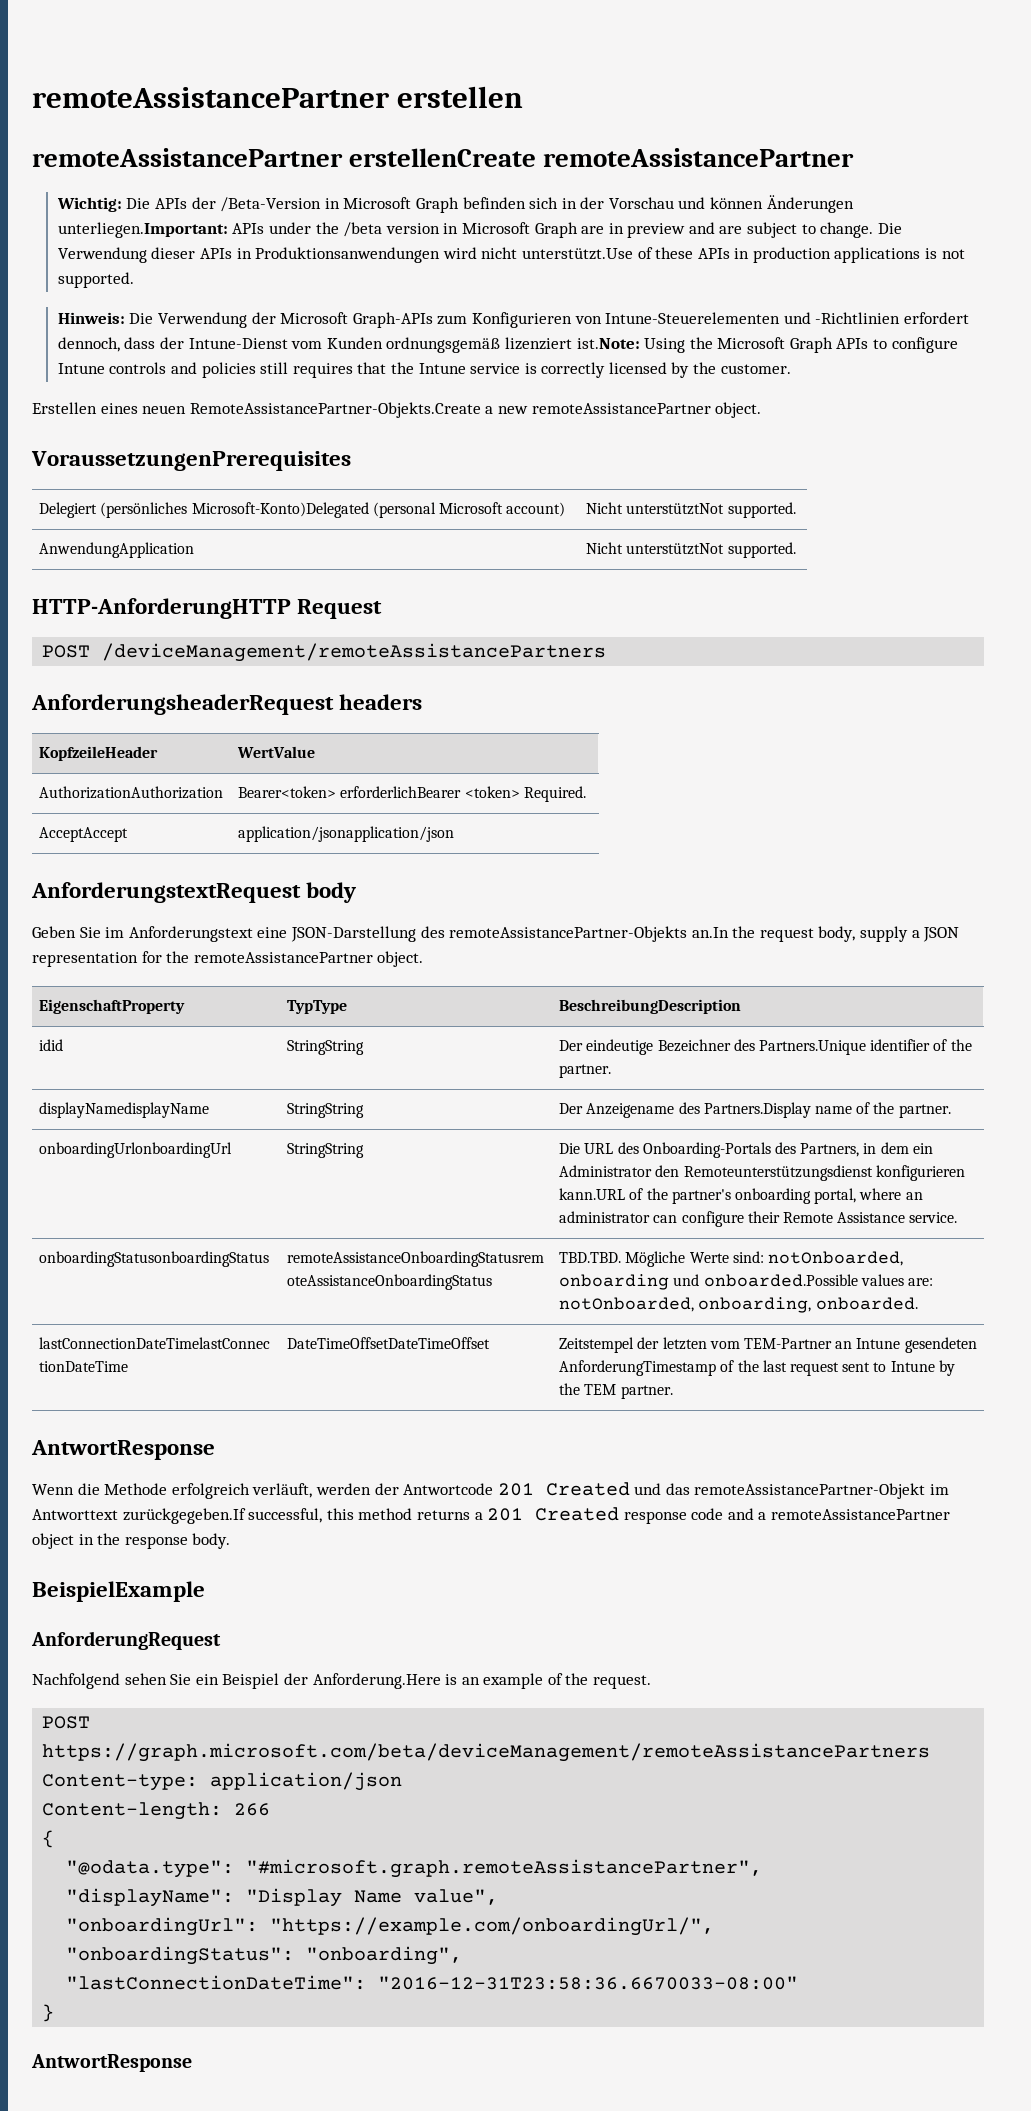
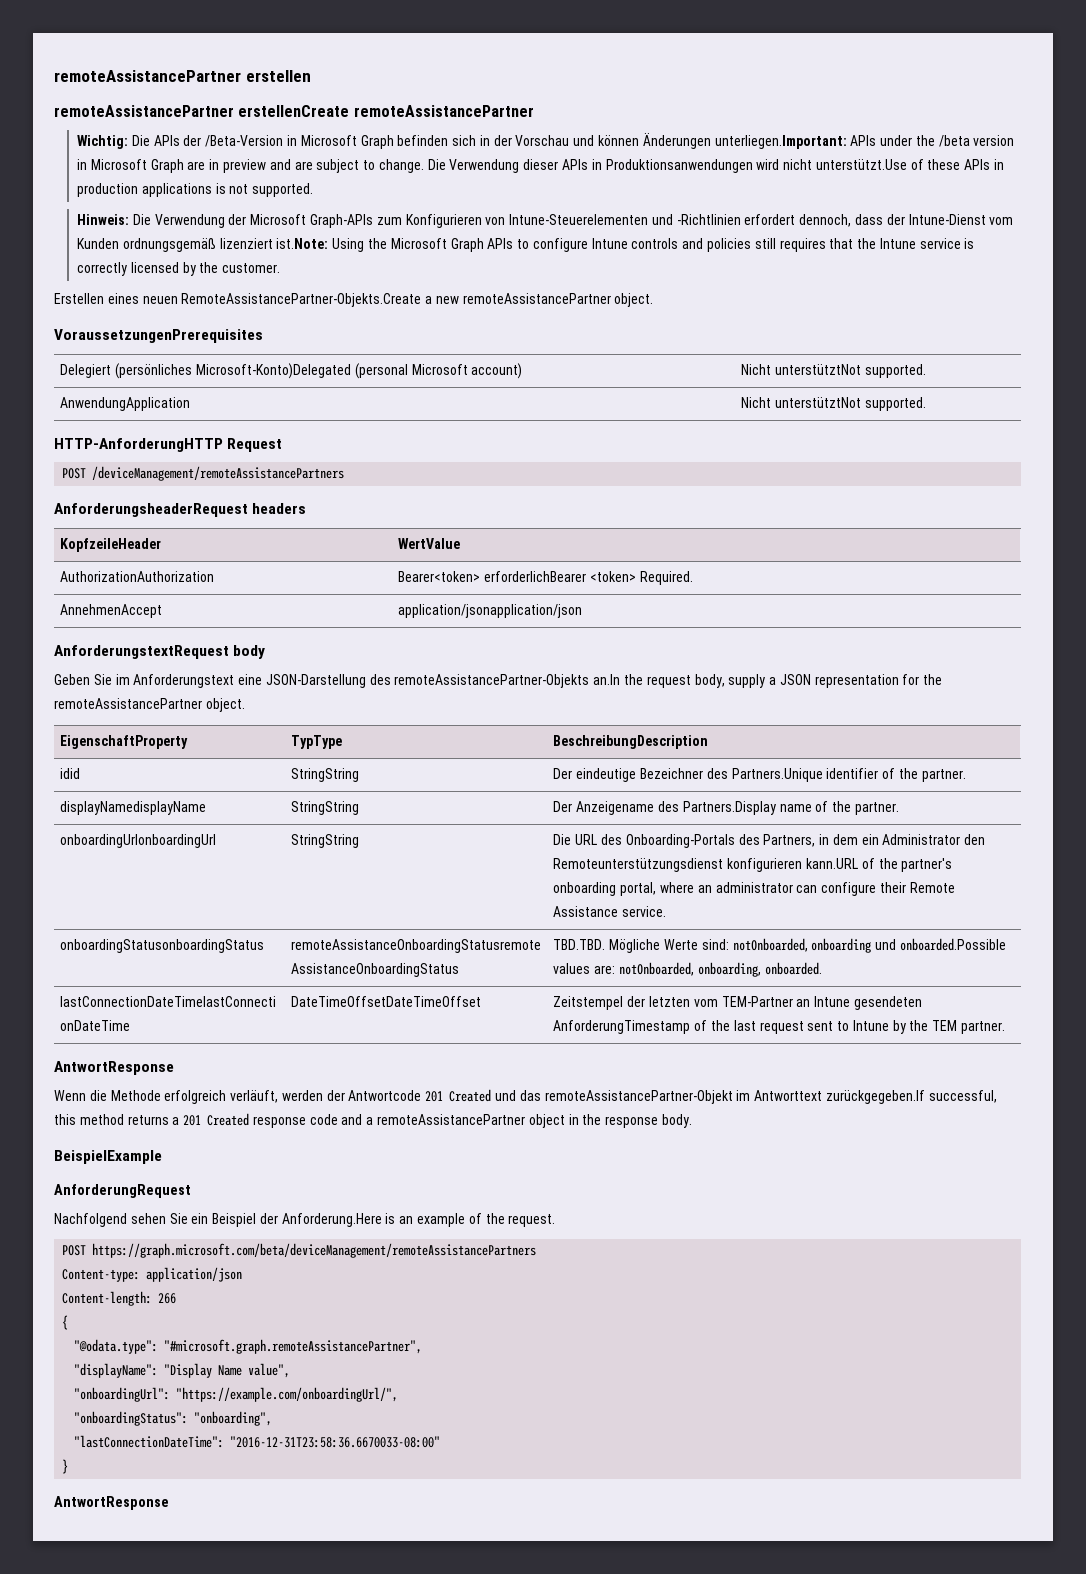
[39,827,129,842] AcceptAccept -> [60,604,163,618] AnnehmenAccept

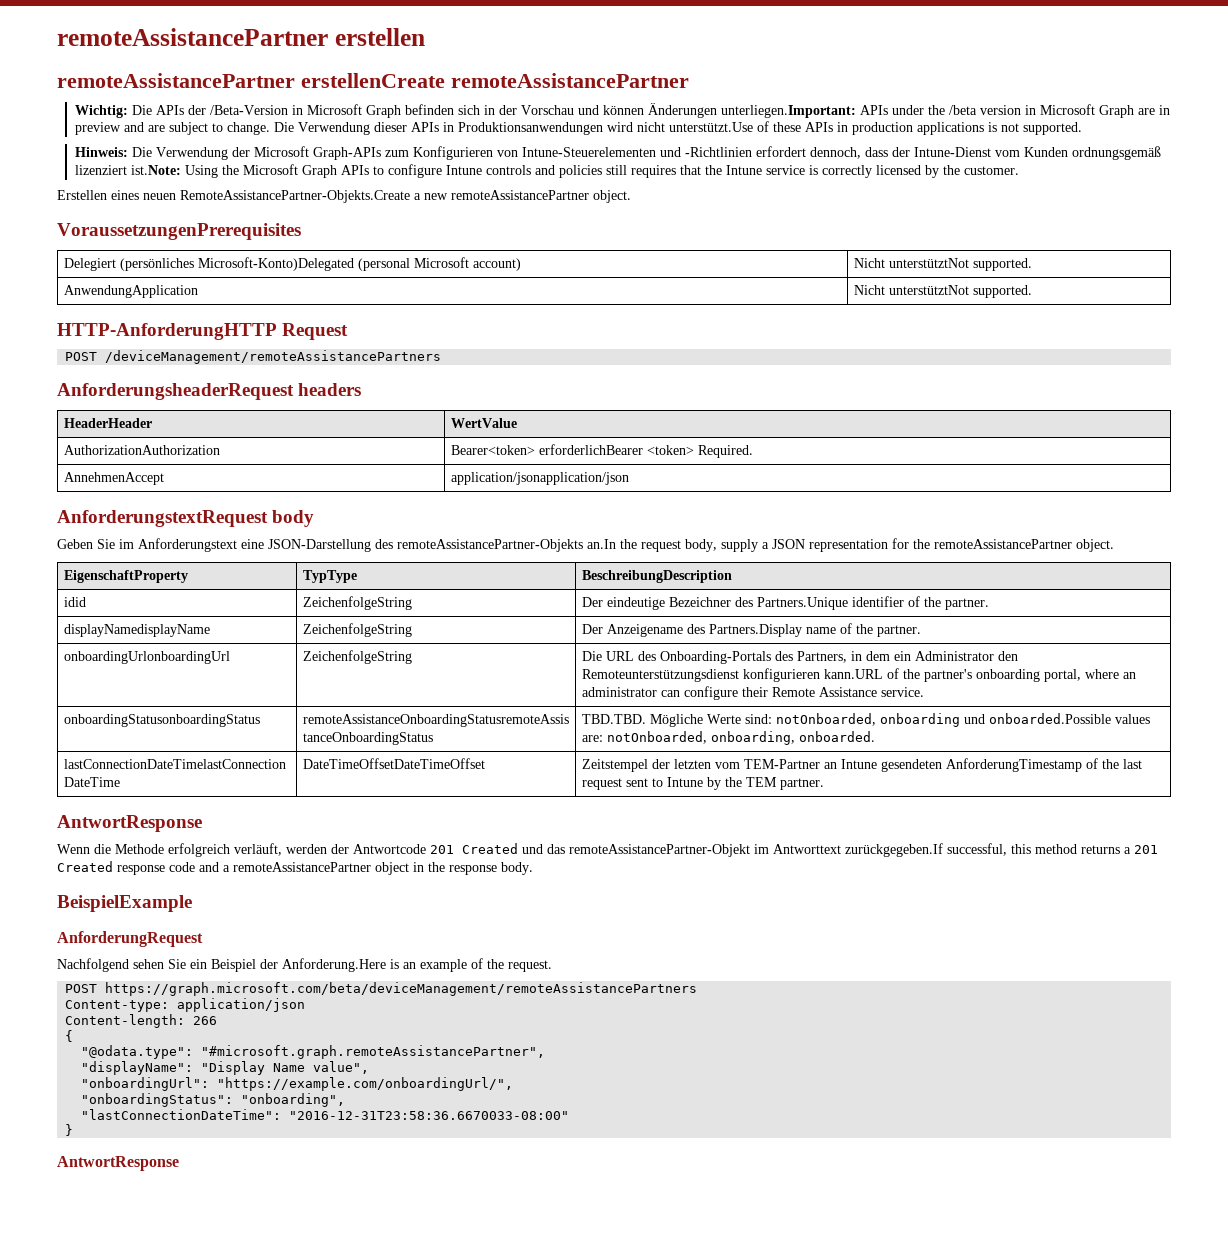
[60,538,162,552] KopfzeileHeader -> [63,418,152,428] HeaderHeader
[291,768,360,782] StringString -> [302,596,412,610] ZeichenfolgeString
[291,801,360,815] StringString -> [302,623,412,637] ZeichenfolgeString
[291,834,360,848] StringString -> [302,650,412,664] ZeichenfolgeString

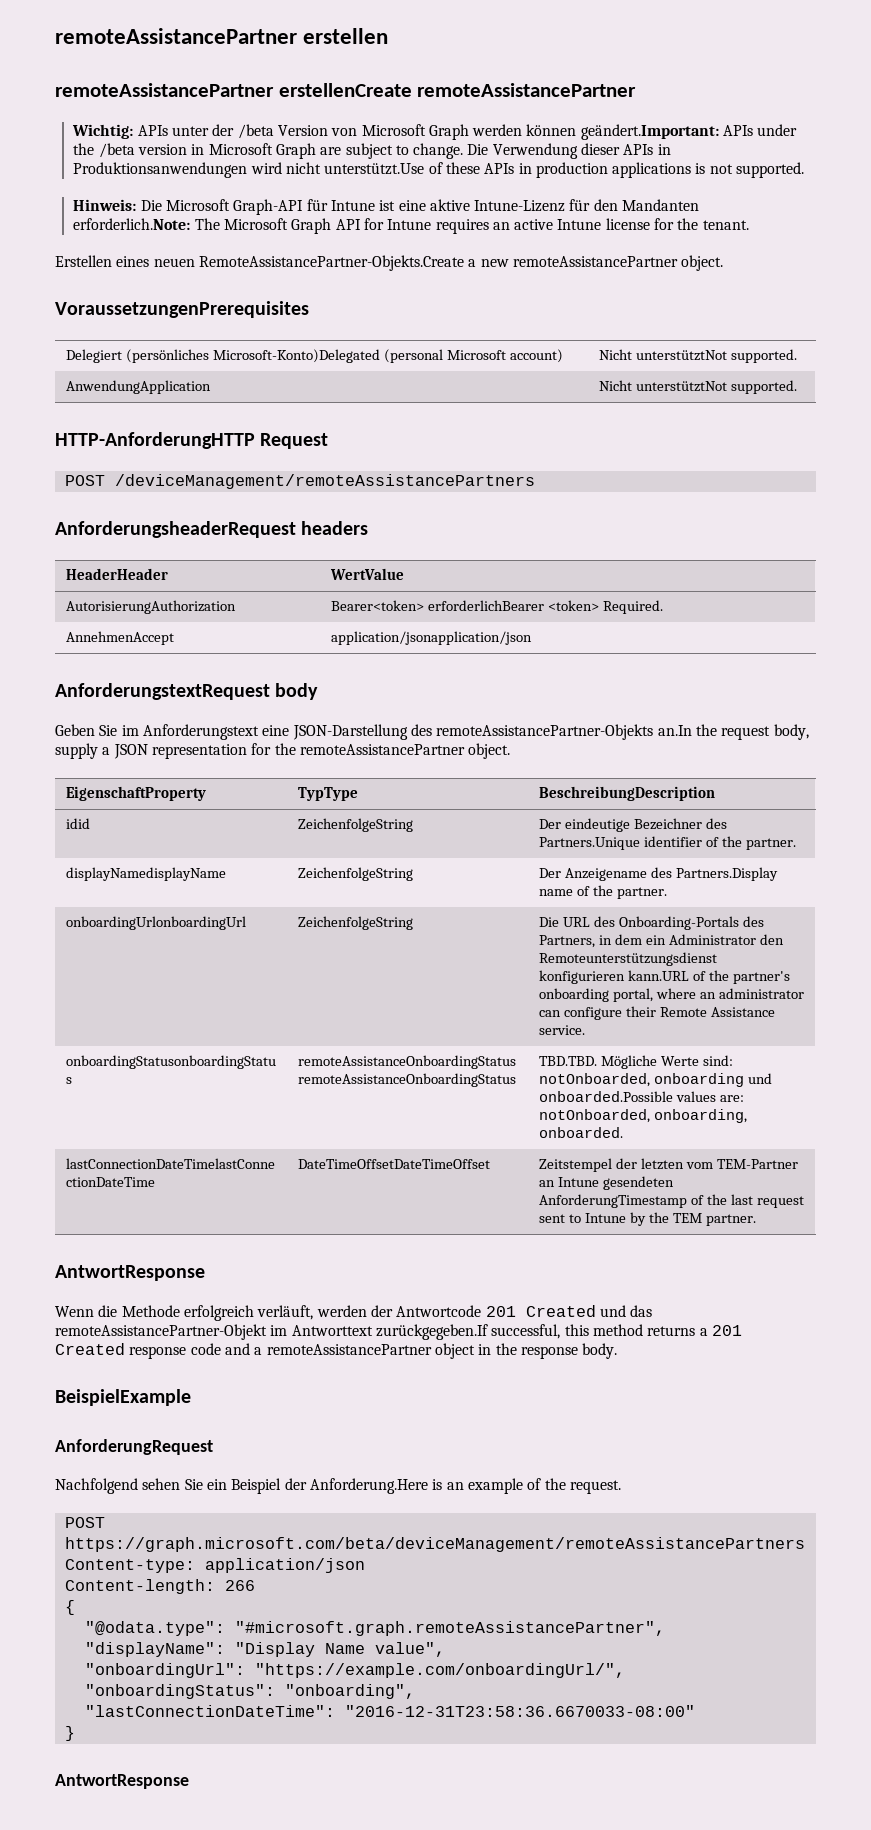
[131,103,856,118] Die APIs der /Beta-Version in Microsoft Graph befinden sich in der Vorschau und können Änderungen unterliegen.Important: -> [137,124,719,140] APIs unter der /beta Version von Microsoft Graph werden können geändert.Important:
[1158,105,1170,115] [74,122,165,135] in preview and are -> (342, 151) none
[155,146,1161,160] [74,164,1019,178] Verwendung der Microsoft Graph-APIs zum Konfigurieren von Intune-Steuerelementen und -Richtlinien erfordert dennoch, dass der Intune-Dienst vom Kunden ordnungsgemäß lizenziert ist.Note: Using the Microsoft Graph APIs to configure Intune controls and policies still requires that the Intune service is correctly licensed by the customer. -> [165,199,700,215] [73,218,749,234] Microsoft Graph-API für Intune ist eine aktive Intune-Lizenz für den Mandanten erforderlich.Note: The Microsoft Graph API for Intune requires an active Intune license for the tenant.
[63,445,220,455] AuthorizationAuthorization -> [66,600,237,614] AutorisierungAuthorization

